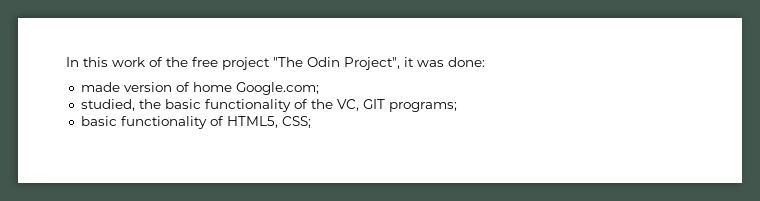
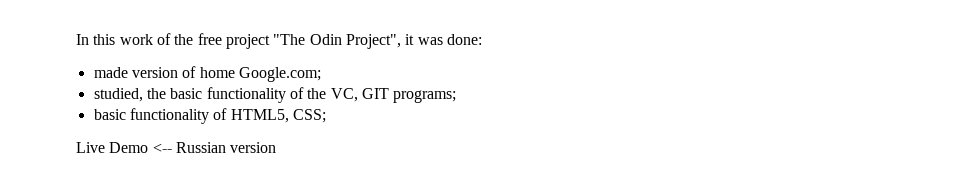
(311, 122) none -> [76,142,277,153] // Live Demo <-- Russian version

